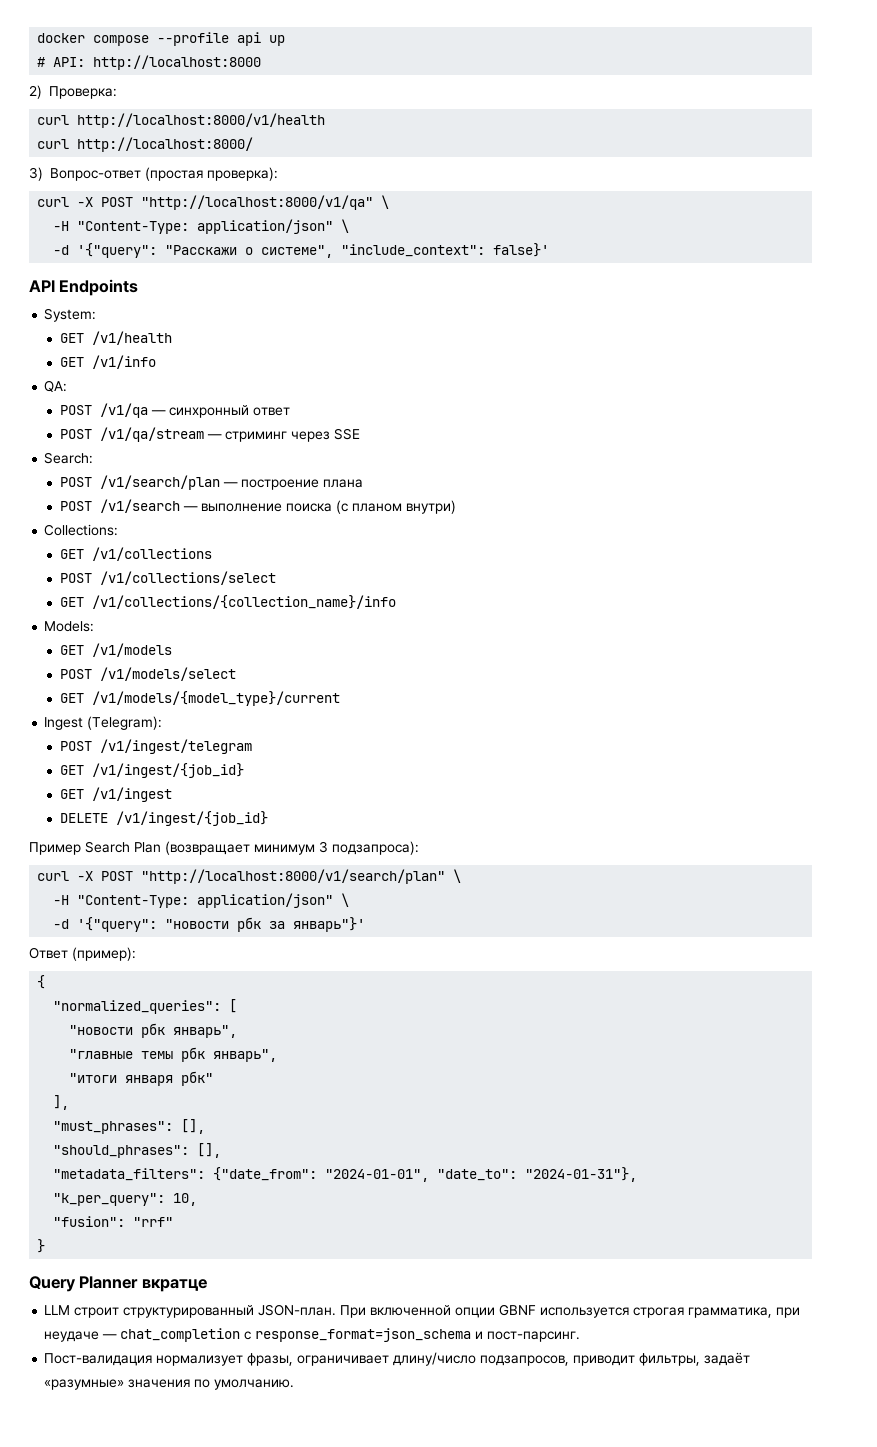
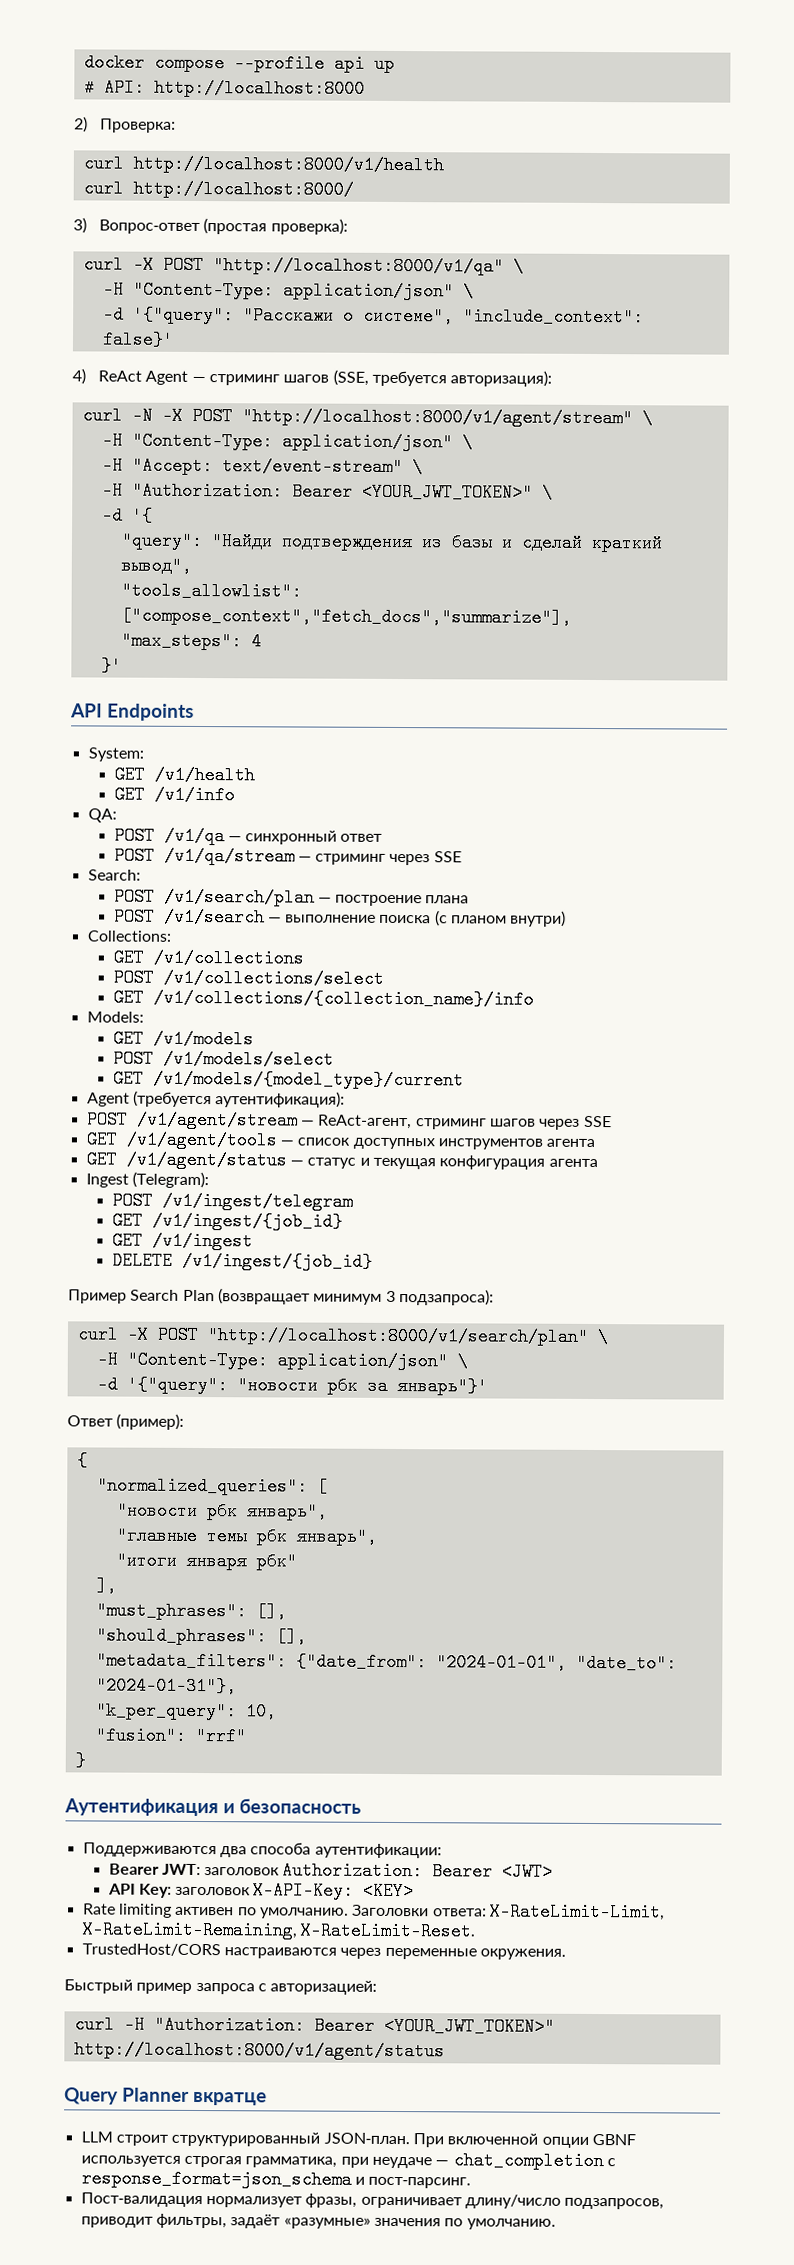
(550, 250) none -> [72,368,553,387] [81,406,653,428] [101,431,473,452] [101,456,423,477] [101,481,553,502] [101,506,153,525] [120,531,663,553] [120,556,192,575] [120,581,302,601] [120,606,572,627] [120,631,262,651] [100,656,122,675] // 4) ReAct Agent — стриминг шагов (SSE, требуется авторизация): // curl -N -X POST "http://localhost:8000/v1/agent/stream" \ // -H "Content-Type: application/json" \ // -H "Accept: text/event-stream" \ // -H "Authorization: Bearer <YOUR_JWT_TOKEN>" \ // -d '{ // "query": "Найди подтверждения из базы и сделай краткий вывод", // "tools_allowlist": ["compose_context","fetch_docs","summarize"], // "max_steps": 4 // }'
(340, 698) none -> [86,1090,346,1108] [86,1110,612,1130] [85,1130,596,1150] [85,1150,598,1170] // Agent (требуется аутентификация): // POST /v1/agent/stream — ReAct-агент, стриминг шагов через SSE // GET /v1/agent/tools — список доступных инструментов агента // GET /v1/agent/status — статус и текущая конфигурация агента
(46, 1246) none -> [64,1798,361,1817] [82,1842,442,1859] [108,1861,554,1881] [107,1881,415,1901] [82,1902,665,1922] [81,1920,476,1941] [81,1943,566,1960] [64,1979,378,1995] [73,2015,555,2036] [73,2040,445,2061] // Аутентификация и безопасность // Поддерживаются два способа аутентификации: // Bearer JWT: заголовок Authorization: Bearer <JWT> // API Key: заголовок X-API-Key: <KEY> // Rate limiting активен по умолчанию. Заголовки ответа: X-RateLimit-Limit, X-RateLimit-Remaining, X-RateLimit-Reset. // TrustedHost/CORS настраиваются через переменные окружения. // Быстрый пример запроса с авторизацией: // curl -H "Authorization: Bearer <YOUR_JWT_TOKEN>" http://localhost:8000/v1/agent/status

